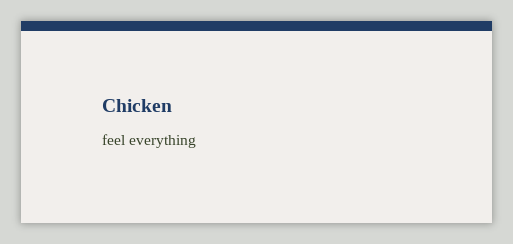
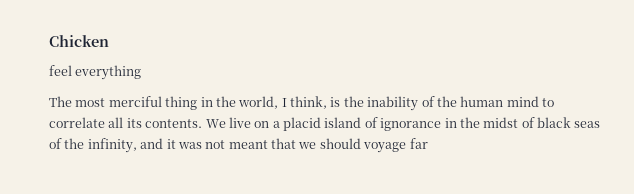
(197, 141) none -> [49,96,554,111] [49,117,601,131] [49,138,428,153] // The most merciful thing in the world, I think, is the inability of the human mind to correlate all its contents. We live on a placid island of ignorance in the midst of black seas of the infinity, and it was not meant that we should voyage far

